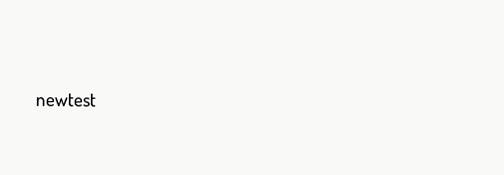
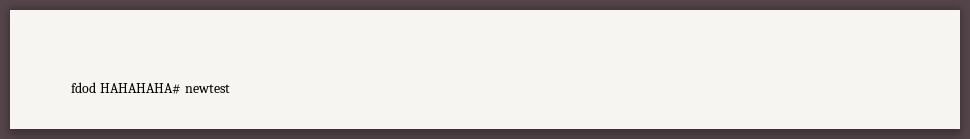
(35, 100) none -> [71,82,181,94] fdod HAHAHAHA#

